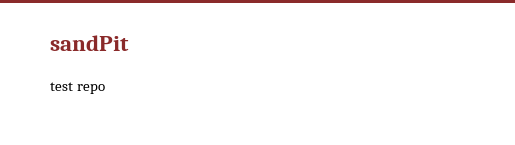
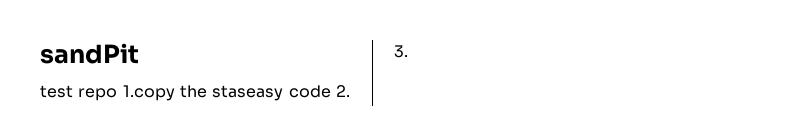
(105, 89) none -> [122,85,350,101] [394,45,408,58] 1.copy the staseasy code 2. 3.

